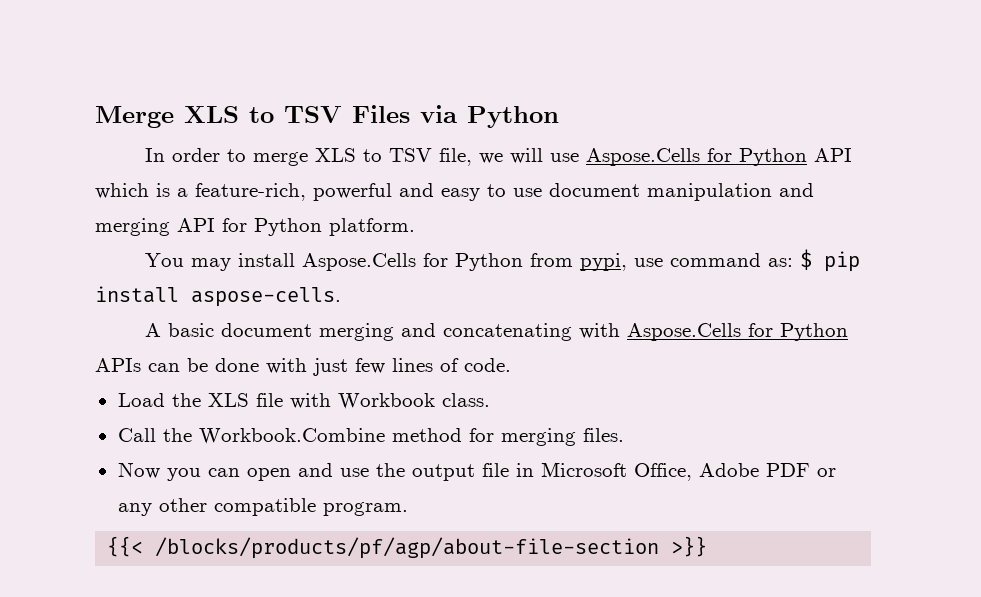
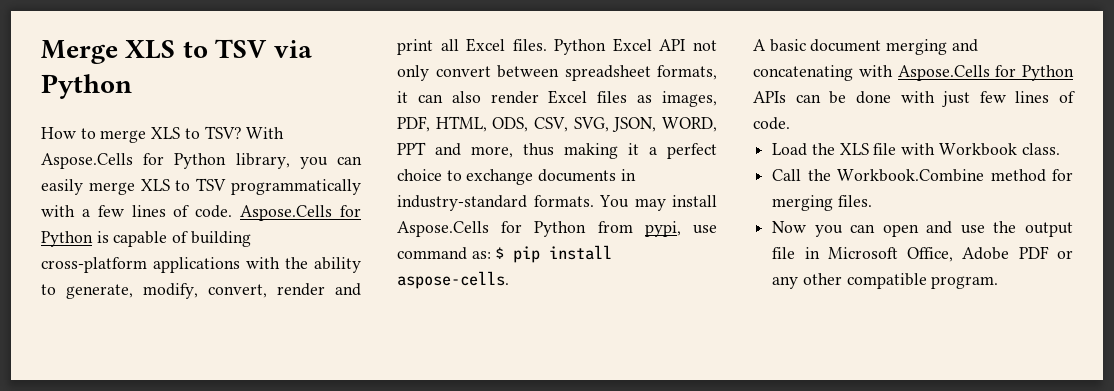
[352,105,410,123] Files -> (268, 48) none
[145,148,221,162] In order -> [41,127,76,139] How
[389,148,853,166] [95,183,814,201] [95,218,415,236] TSV file, we will use Aspose.Cells for Python API which is a feature-rich, powerful and easy to use document manipulation and merging API for Python platform. // -> [204,126,285,139] [41,153,362,169] [41,178,361,195] [41,205,361,221] [41,231,251,247] [41,257,361,273] [41,283,361,299] [397,38,717,55] [397,65,717,81] [397,90,717,107] [397,116,717,132] [397,142,717,159] [397,169,636,185] [397,195,594,211] TSV? With Aspose.Cells for Python library, you can easily merge XLS to TSV programmatically with a few lines of code. Aspose.Cells for Python is capable of building cross-platform applications with the ability to generate, modify, convert, render and print all Excel files. Python Excel API not only convert between spreadsheet formats, it can also render Excel files as images, PDF, HTML, ODS, CSV, SVG, JSON, WORD, PPT and more, thus making it a perfect choice to exchange documents in industry-standard formats.
[107,536,708,559] // {{< /blocks/products/pf/agp/about-file-section >}} -> (999, 282) none

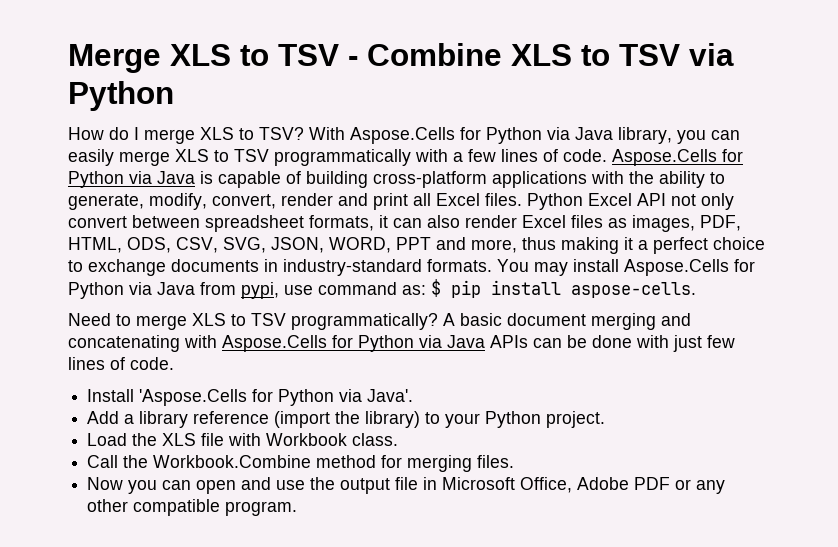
(268, 48) none -> [348,43,680,66] - Combine XLS to TSV
[80,128,96,139] to -> [109,127,139,140] do I
(227, 161) none -> [547,127,613,140] via Java
(93, 239) none -> [129,171,195,184] via Java
(587, 229) none -> [129,282,195,295] via Java
(509, 280) none -> [68,313,438,330] Need to merge XLS to TSV programmatically?
(1074, 73) none -> [419,335,485,348] via Java
(790, 123) none -> [87,389,414,406] [87,411,606,428] // Install 'Aspose.Cells for Python via Java'. // Add a library reference (import the library) to your Python project.

